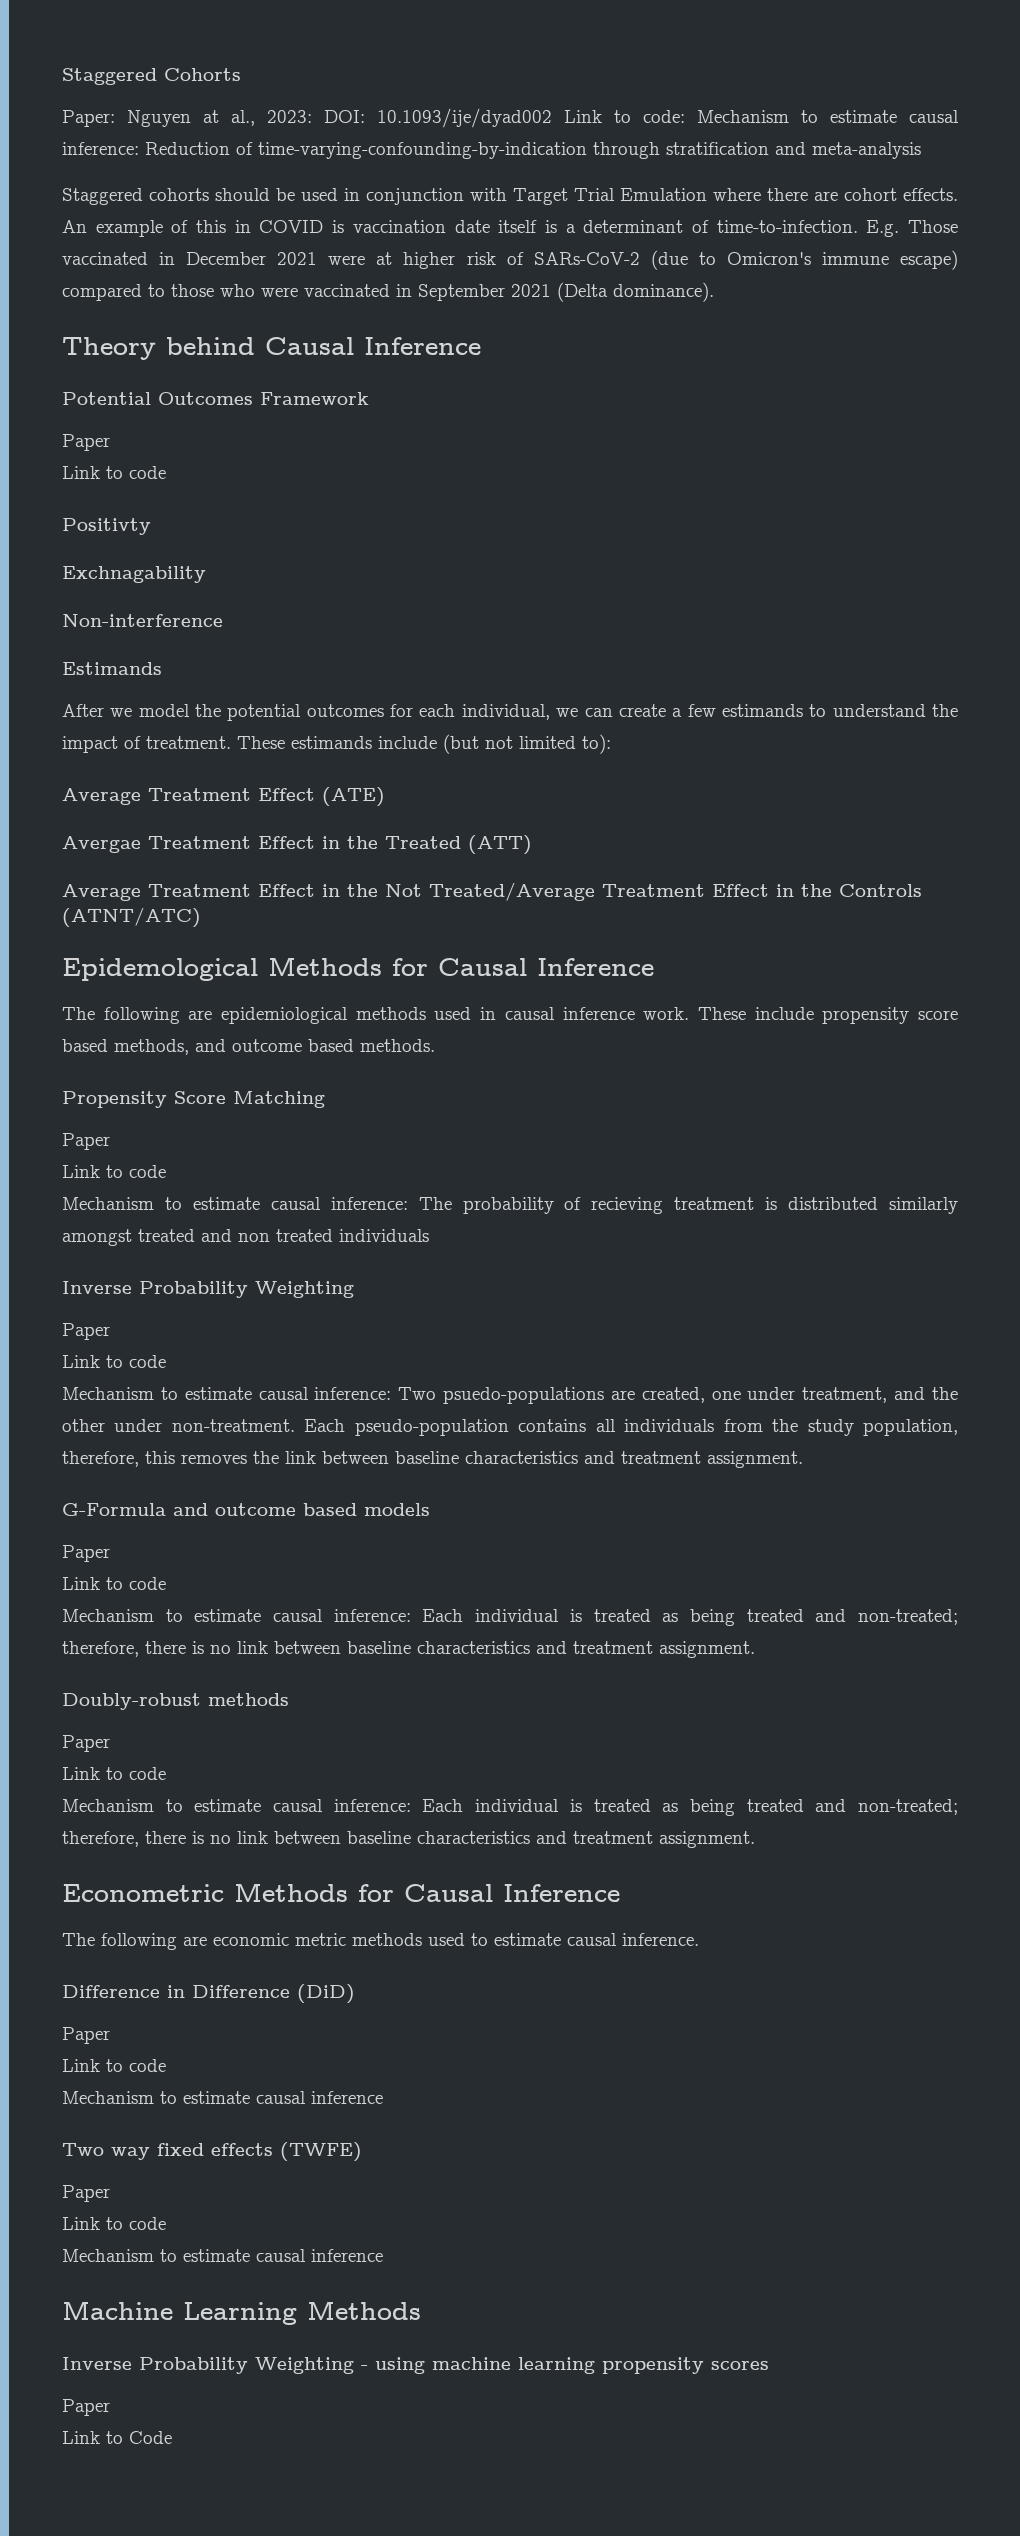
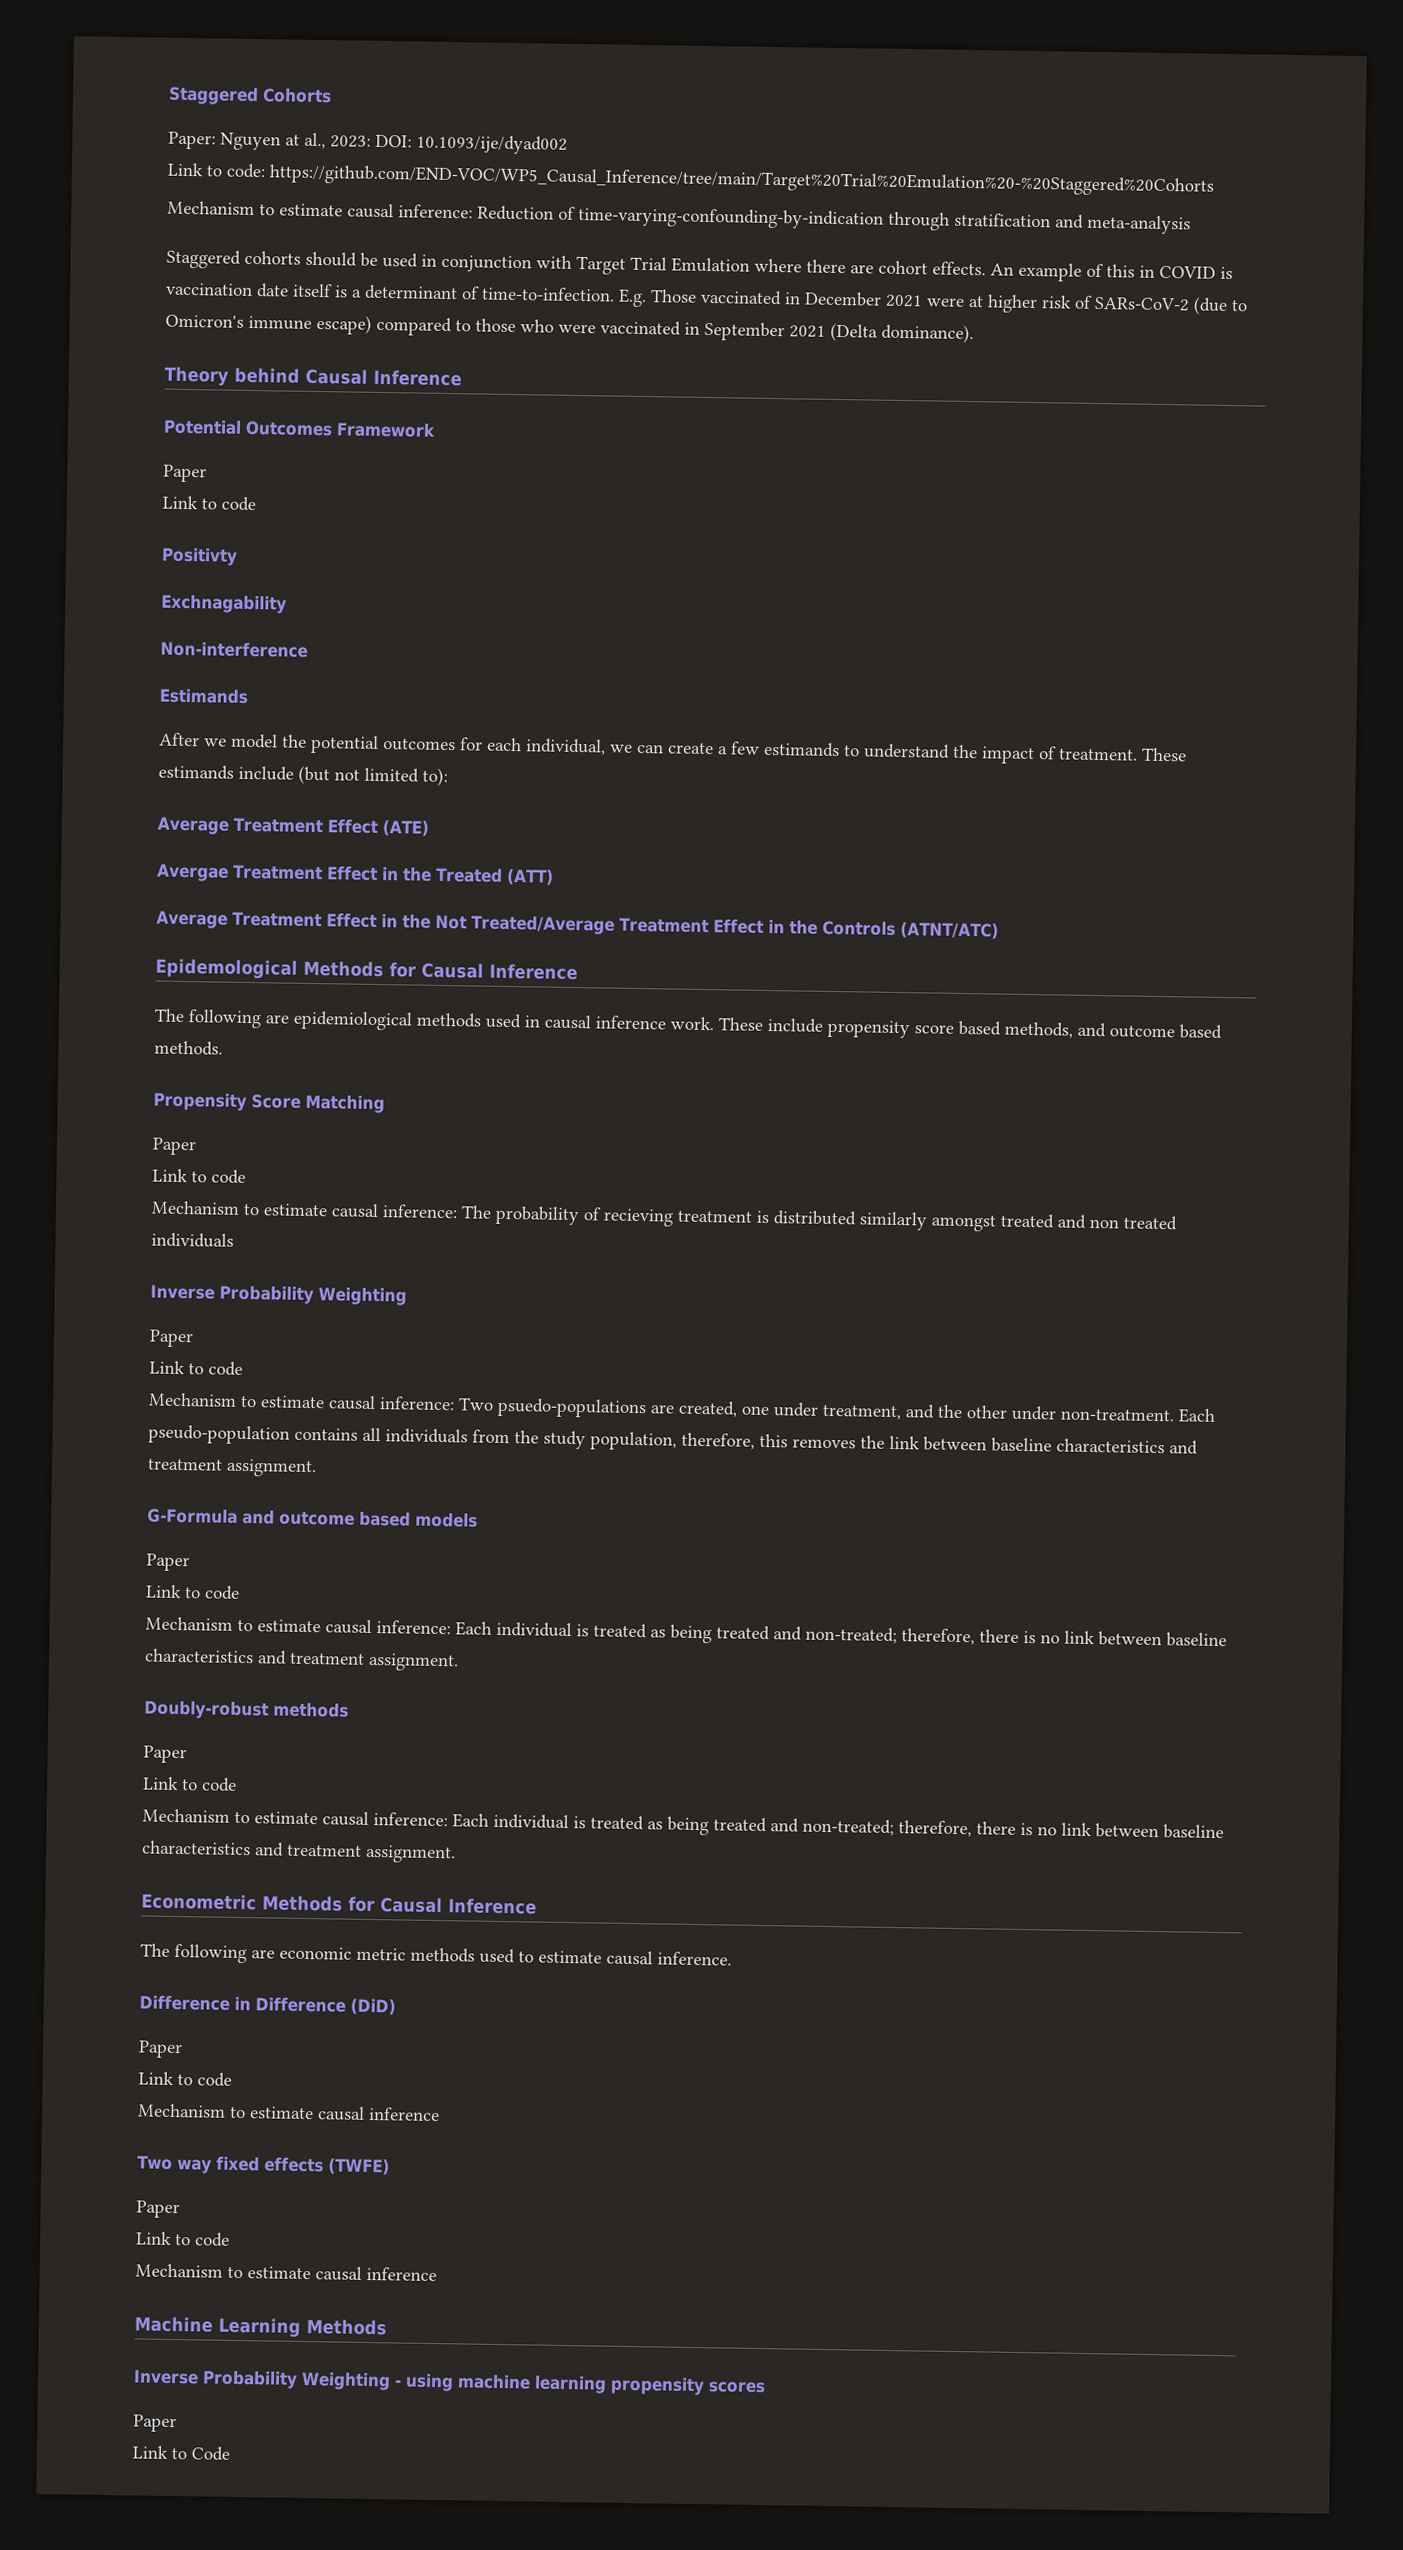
(552, 118) none -> (568, 144) //
(685, 116) none -> [269,164,1214,197] https://github.com/END-VOC/WP5_Causal_Inference/tree/main/Target%20Trial%20Emulation%20-%20Staggered%20Cohorts //

